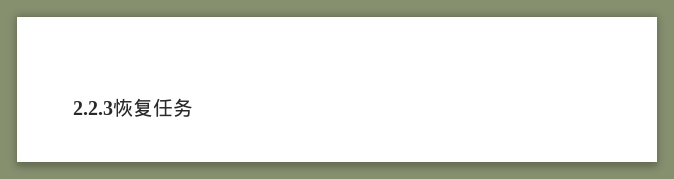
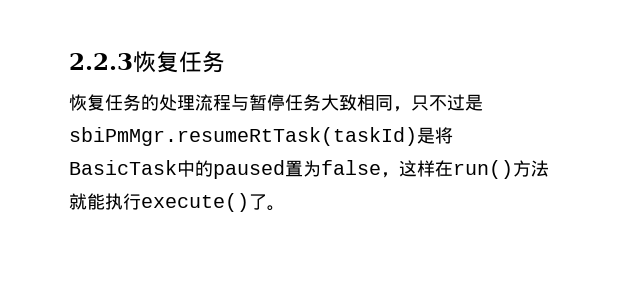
(193, 107) none -> [69,94,483,112] [69,127,453,146] [69,160,549,179] [69,193,285,212] // 恢复任务的处理流程与暂停任务大致相同，只不过是sbiPmMgr.resumeRtTask(taskId)是将BasicTask中的paused置为false，这样在run()方法就能执行execute()了。

